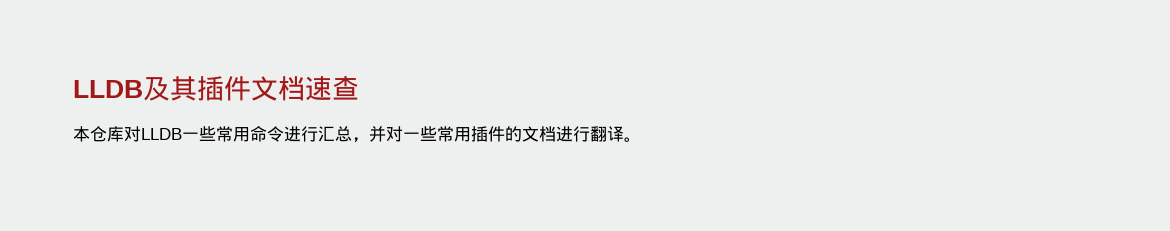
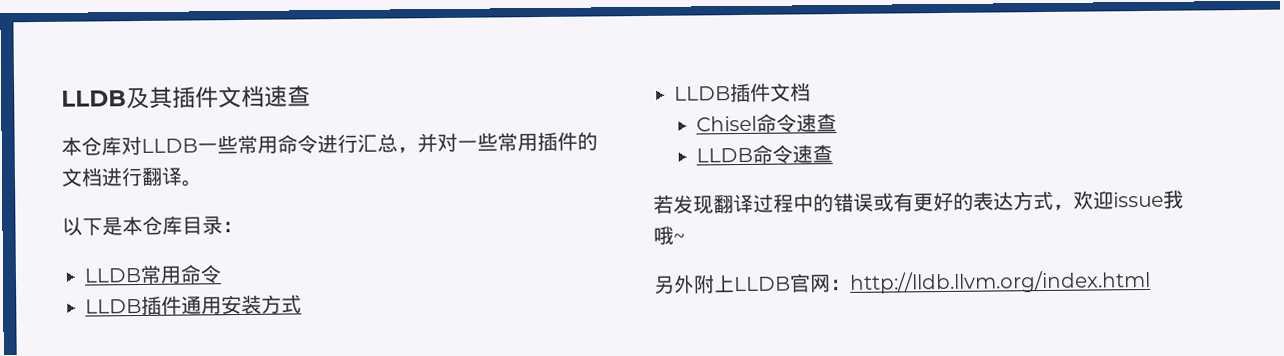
(641, 139) none -> [62,215,243,236] [84,264,222,284] [85,294,302,315] [674,82,811,103] [696,113,838,133] [696,144,834,164] [653,189,1184,215] [653,225,686,245] [653,269,1151,294] // 以下是本仓库目录： // LLDB常用命令 // LLDB插件通用安装方式 // LLDB插件文档 // Chisel命令速查 // LLDB命令速查 // 若发现翻译过程中的错误或有更好的表达方式，欢迎issue我哦~ // 另外附上LLDB官网：http://lldb.llvm.org/index.html

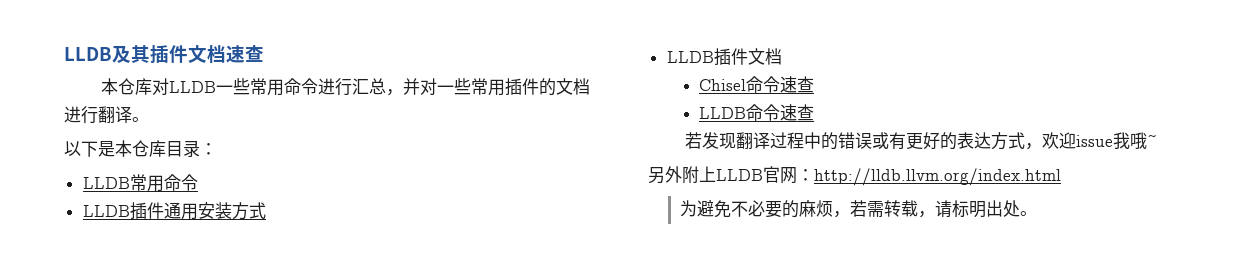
(1151, 281) none -> [680,200,1038,218] // 为避免不必要的麻烦，若需转载，请标明出处。

